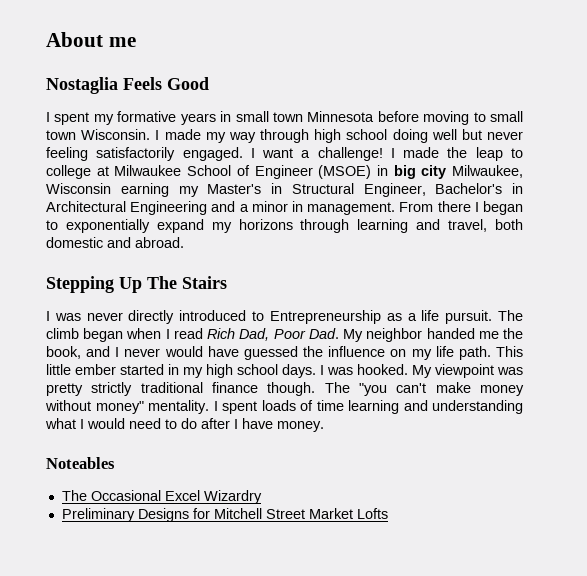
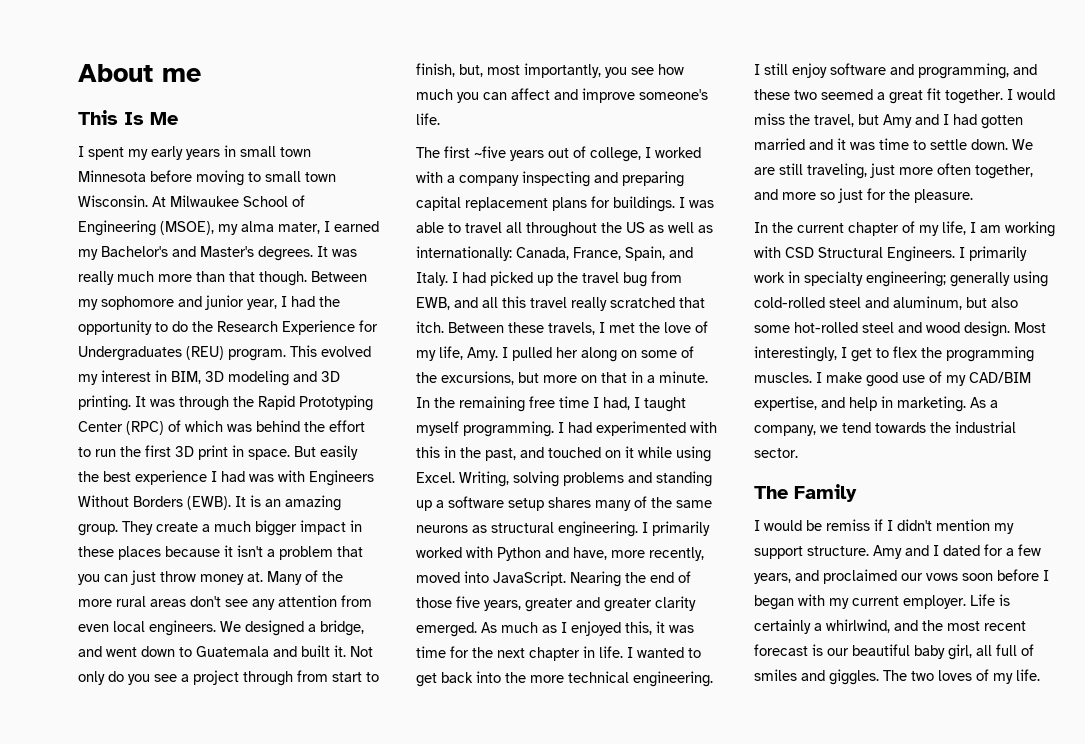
[46,77,209,94] Nostaglia Feels Good -> [78,110,178,125] This Is Me
[117,111,177,122] formative -> [151,146,183,160] early
[155,129,524,143] [46,147,523,161] [46,165,523,179] [46,183,523,197] [46,201,523,215] [46,219,524,233] [46,237,184,248] [46,276,227,293] [46,310,523,324] [46,328,523,342] [46,346,523,360] [46,364,523,378] [46,382,524,396] [45,400,523,414] [45,418,324,432] [46,457,115,469] [61,490,262,504] [61,508,388,522] I made my way through high school doing well but never feeling satisfactorily engaged. I want a challenge! I made the leap to college at Milwaukee School of Engineer (MSOE) in big city Milwaukee, Wisconsin earning my Master's in Structural Engineer, Bachelor's in Architectural Engineering and a minor in management. From there I began to exponentially expand my horizons through learning and travel, both domestic and abroad. // Stepping Up The Stairs // I was never directly introduced to Entrepreneurship as a life pursuit. The climb began when I read Rich Dad, Poor Dad. My neighbor handed me the book, and I never would have guessed the influence on my life path. This little ember started in my high school days. I was hooked. My viewpoint was pretty strictly traditional finance though. The "you can't make money without money" mentality. I spent loads of time learning and understanding what I would need to do after I have money. // Noteables // The Occasional Excel Wizardry // Preliminary Designs for Mitchell Street Market Lofts -> [152,195,305,207] [78,220,379,236] [78,246,357,261] [78,271,367,286] [78,295,340,310] [78,320,378,335] [78,345,371,361] [78,370,340,386] [78,395,373,411] [78,420,365,435] [78,445,358,460] [78,470,374,486] [78,495,341,511] [78,520,362,536] [78,545,363,560] [78,570,343,585] [78,595,372,610] [78,620,364,636] [78,645,373,657] [78,670,379,686] [416,63,684,78] [416,88,708,103] [416,113,440,125] [416,146,701,162] [416,171,684,187] [416,196,714,212] [416,222,713,237] [416,246,693,261] [416,271,682,287] [416,296,705,311] [416,321,708,335] [416,346,694,362] [416,371,708,385] [416,396,686,412] [416,421,717,437] [416,446,711,462] [416,471,712,487] [416,496,712,511] [416,521,710,537] [416,546,704,561] [416,571,691,587] [416,596,696,612] [416,621,694,637] [416,646,701,661] [416,671,713,687] [754,63,1037,79] [754,88,1055,104] [754,113,1023,129] [754,138,1033,150] [754,163,1033,179] [754,188,973,203] [754,221,1055,237] [754,246,1027,262] [754,271,1048,287] [754,296,1018,310] [754,321,1046,337] [754,346,1034,362] [754,371,1031,387] [754,396,998,412] [754,421,1016,436] [754,448,798,458] [754,484,857,502] [754,519,1014,534] [754,544,1041,559] [754,569,1049,584] [754,594,1010,610] [754,619,1026,634] [754,644,1034,660] [754,669,1040,685] At Milwaukee School of Engineering (MSOE), my alma mater, I earned my Bachelor's and Master's degrees. It was really much more than that though. Between my sophomore and junior year, I had the opportunity to do the Research Experience for Undergraduates (REU) program. This evolved my interest in BIM, 3D modeling and 3D printing. It was through the Rapid Prototyping Center (RPC) of which was behind the effort to run the first 3D print in space. But easily the best experience I had was with Engineers Without Borders (EWB). It is an amazing group. They create a much bigger impact in these places because it isn't a problem that you can just throw money at. Many of the more rural areas don't see any attention from even local engineers. We designed a bridge, and went down to Guatemala and built it. Not only do you see a project through from start to finish, but, most importantly, you see how much you can affect and improve someone's life. // The first ~five years out of college, I worked with a company inspecting and preparing capital replacement plans for buildings. I was able to travel all throughout the US as well as internationally: Canada, France, Spain, and Italy. I had picked up the travel bug from EWB, and all this travel really scratched that itch. Between these travels, I met the love of my life, Amy. I pulled her along on some of the excursions, but more on that in a minute. In the remaining free time I had, I taught myself programming. I had experimented with this in the past, and touched on it while using Excel. Writing, solving problems and standing up a software setup shares many of the same neurons as structural engineering. I primarily worked with Python and have, more recently, moved into JavaScript. Nearing the end of those five years, greater and greater clarity emerged. As much as I enjoyed this, it was time for the next chapter in life. I wanted to get back into the more technical engineering. I still enjoy software and programming, and these two seemed a great fit together. I would miss the travel, but Amy and I had gotten married and it was time to settle down. We are still traveling, just more often together, and more so just for the pleasure. // In the current chapter of my life, I am working with CSD Structural Engineers. I primarily work in specialty engineering; generally using cold-rolled steel and aluminum, but also some hot-rolled steel and wood design. Most interestingly, I get to flex the programming muscles. I make good use of my CAD/BIM expertise, and help in marketing. As a company, we tend towards the industrial sector. // The Family // I would be remiss if I didn't mention my support structure. Amy and I dated for a few years, and proclaimed our vows soon before I began with my current employer. Life is certainly a whirlwind, and the most recent forecast is our beautiful baby girl, all full of smiles and giggles. The two loves of my life.

